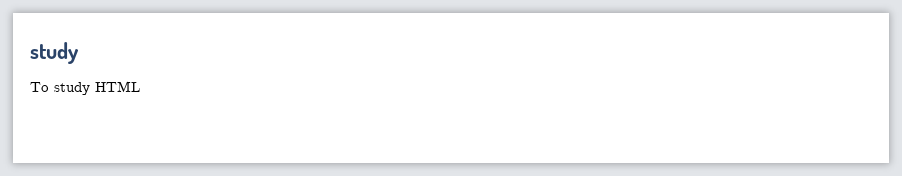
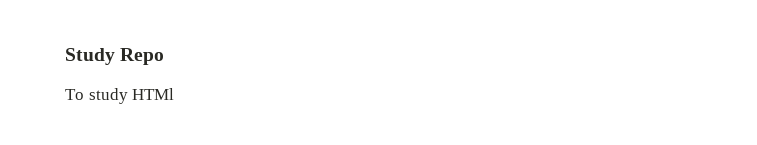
[30,42,79,64] study -> [65,48,165,65] Study Repo
[95,81,140,92] HTML -> [132,88,175,100] HTMl

